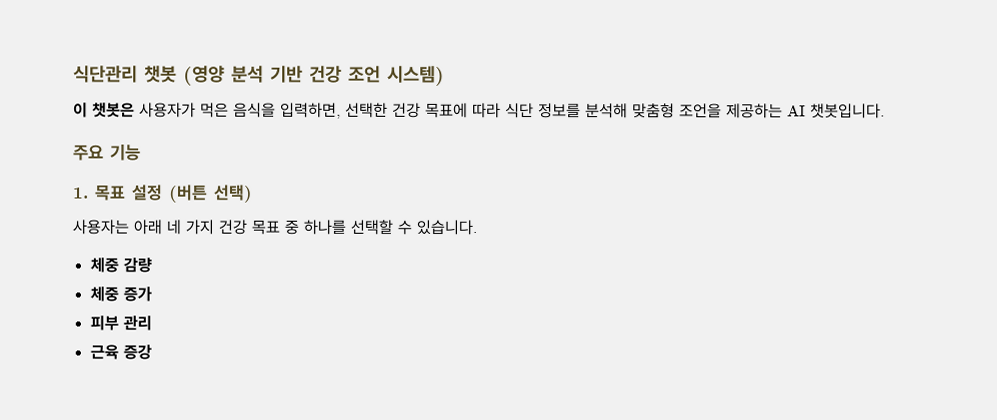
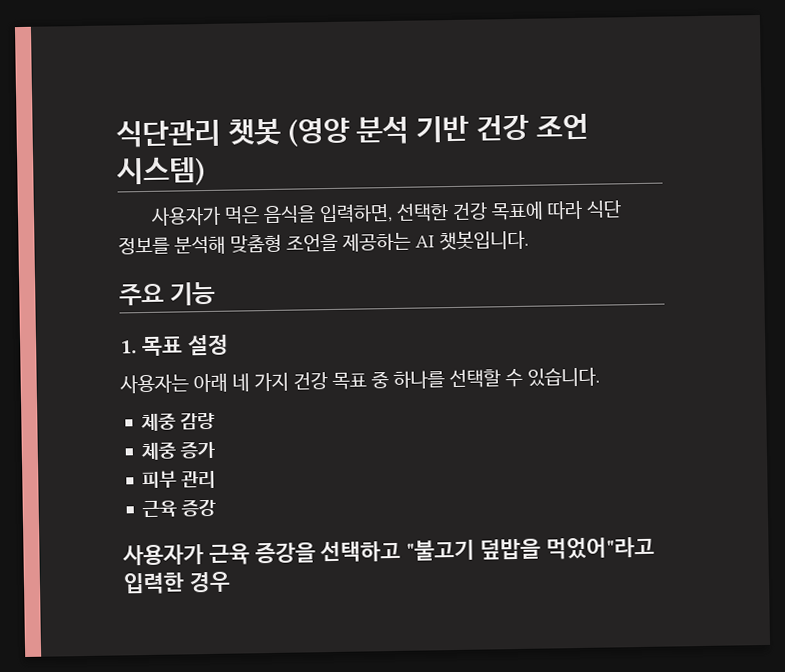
[73,102,135,118] 이 챗봇은 -> (205, 171) none
[169,184,253,203] (버튼 선택) -> (229, 345) none
(152, 352) none -> [122,536,655,566] [123,571,231,595] // 사용자가 근육 증강을 선택하고 "불고기 덮밥을 먹었어"라고 입력한 경우

